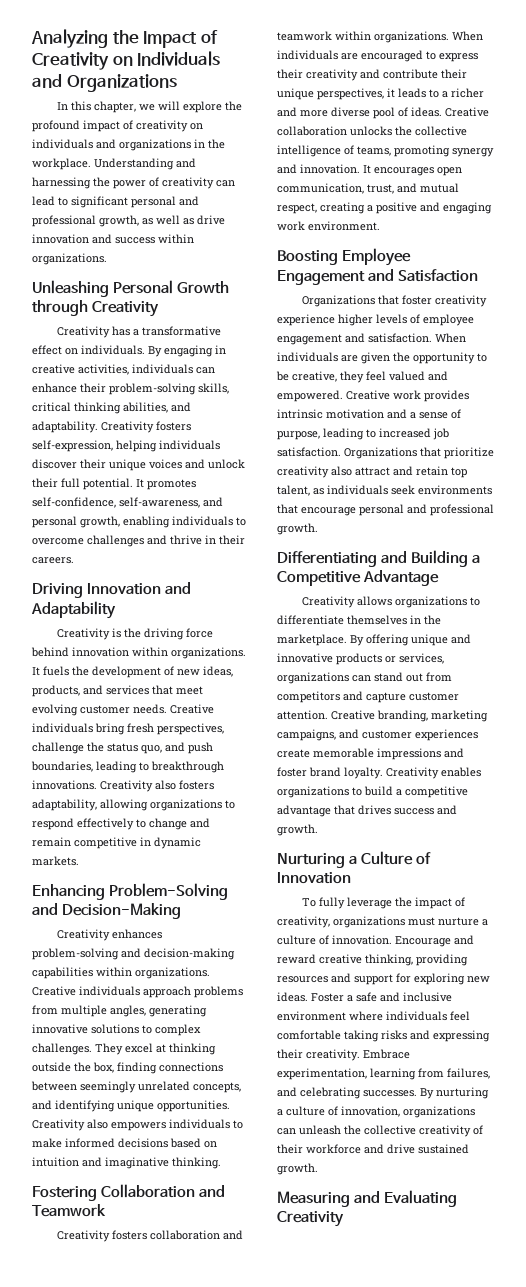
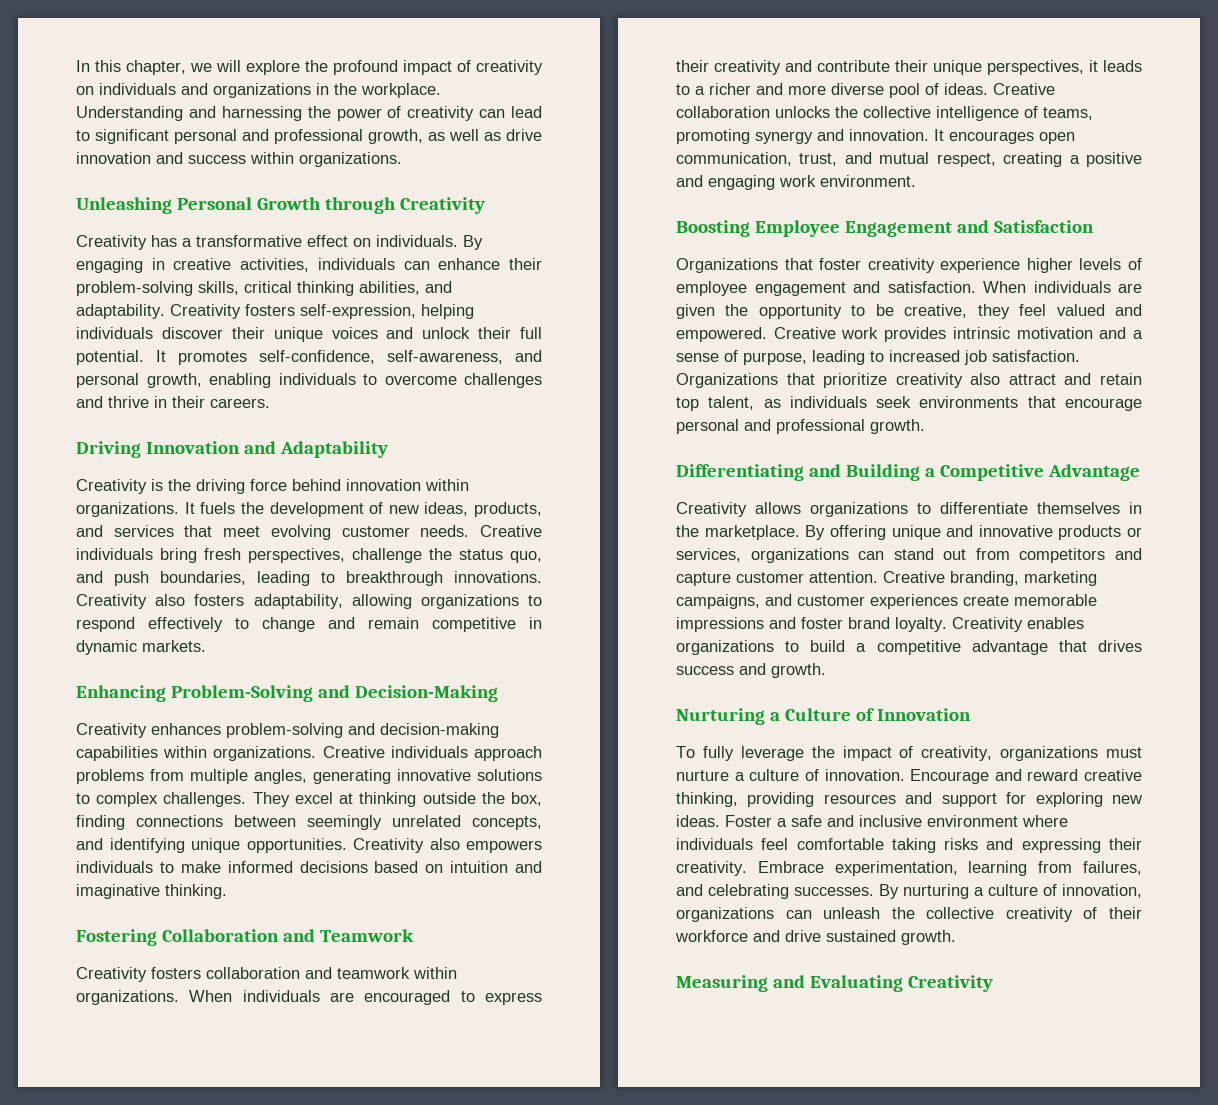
[31,29,218,48] [32,51,221,70] [32,74,177,92] Analyzing the Impact of Creativity on Individuals and Organizations // -> (76, 66) none

